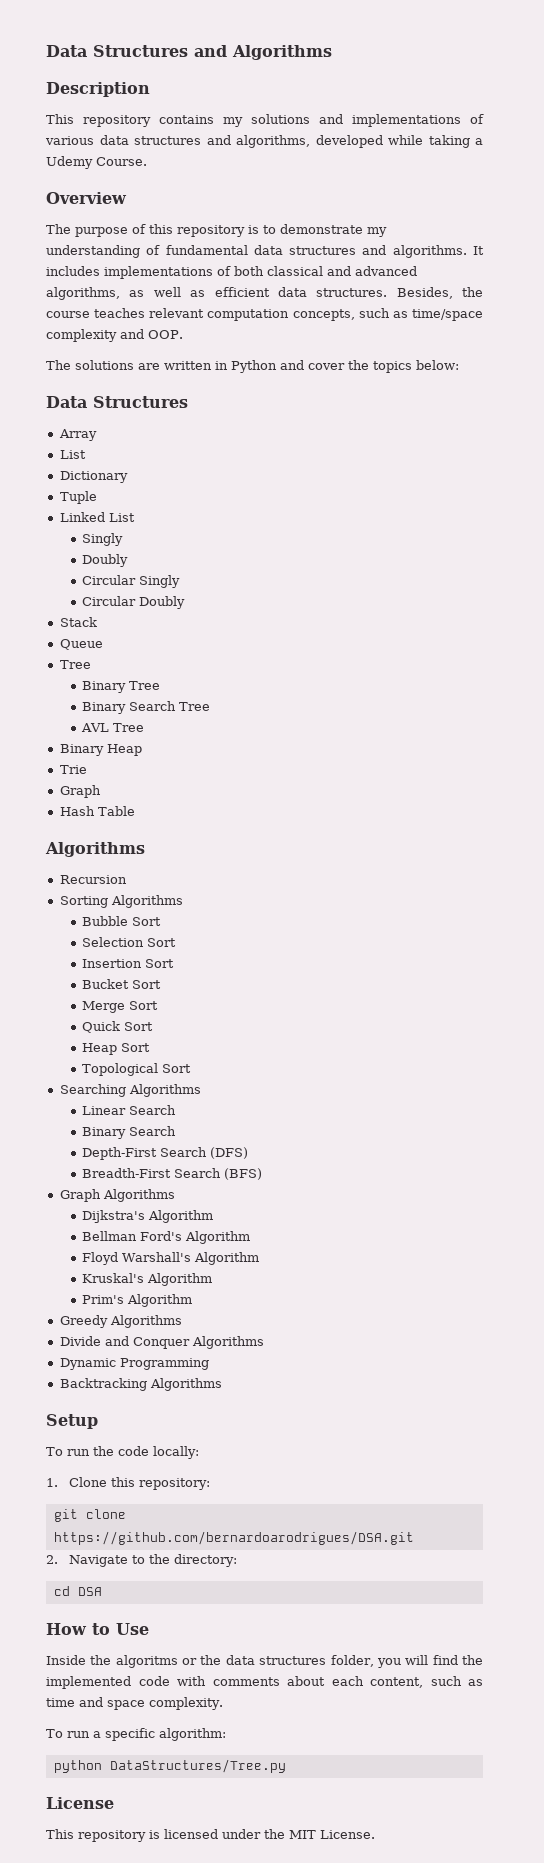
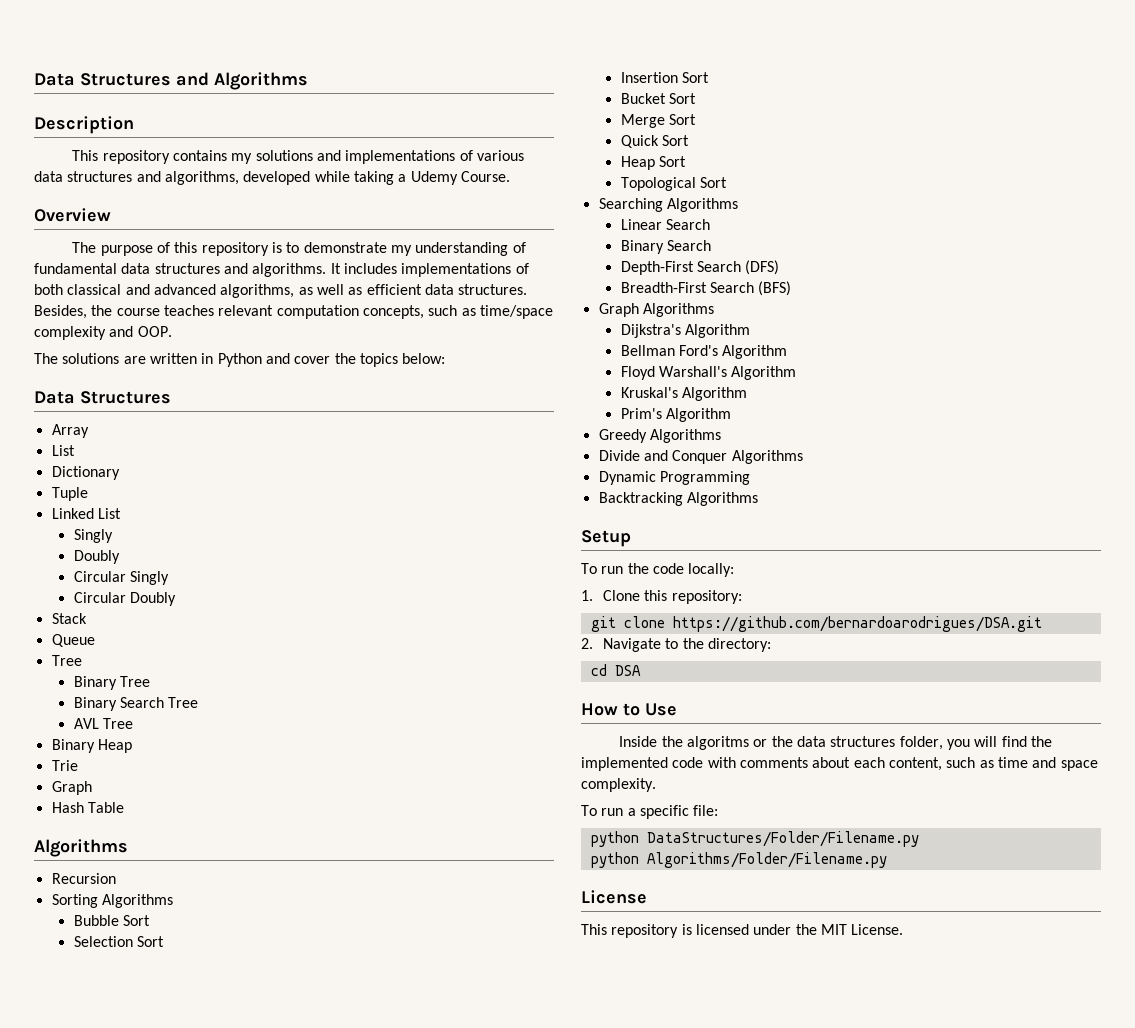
[159,1728,226,1741] [53,1759,286,1773] algorithm: // python DataStructures/Tree.py -> [693,805,719,816] [590,831,919,847] [590,852,887,868] file: // python DataStructures/Folder/Filename.py // python Algorithms/Folder/Filename.py

